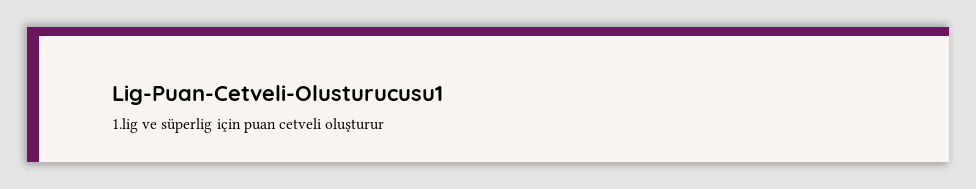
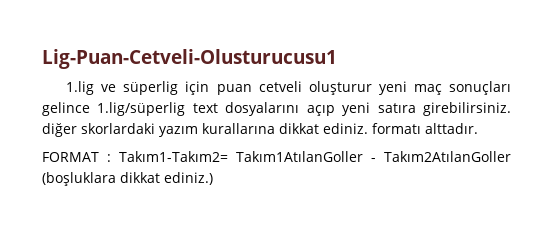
(385, 125) none -> [378,81,511,95] [42,102,512,116] [42,123,478,137] [42,151,512,162] [42,172,213,186] yeni maç sonuçları gelince 1.lig/süperlig text dosyalarını açıp yeni satıra girebilirsiniz. diğer skorlardaki yazım kurallarına dikkat ediniz. formatı alttadır. // FORMAT : Takım1-Takım2= Takım1AtılanGoller - Takım2AtılanGoller (boşluklara dikkat ediniz.)

